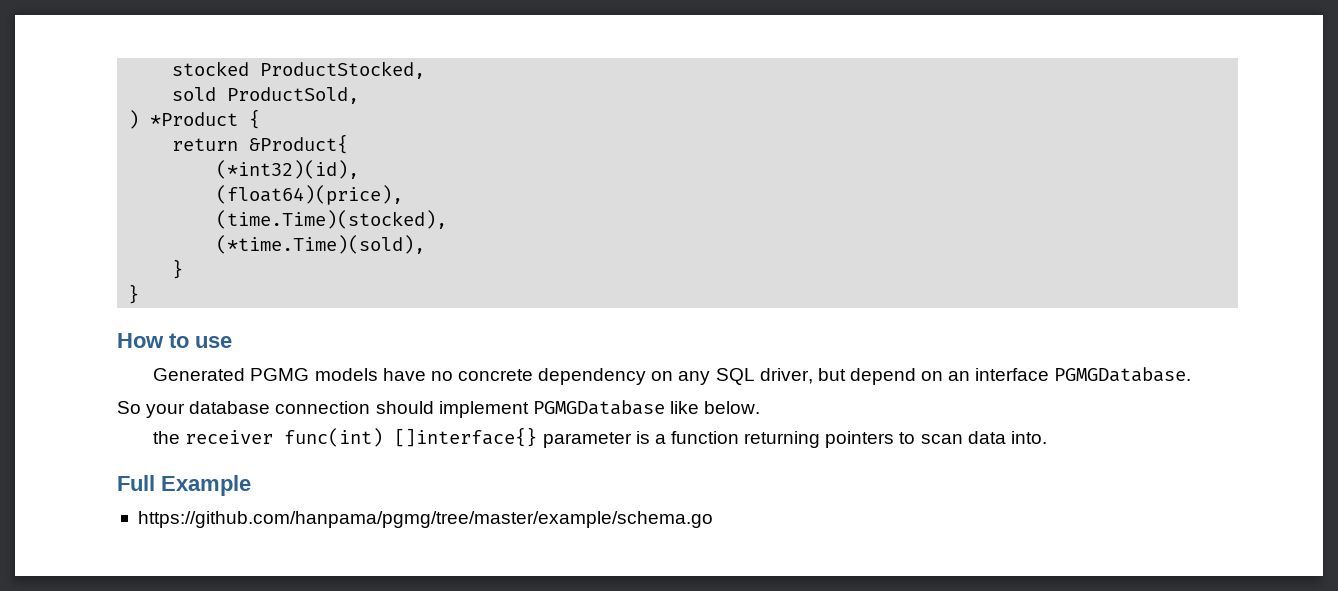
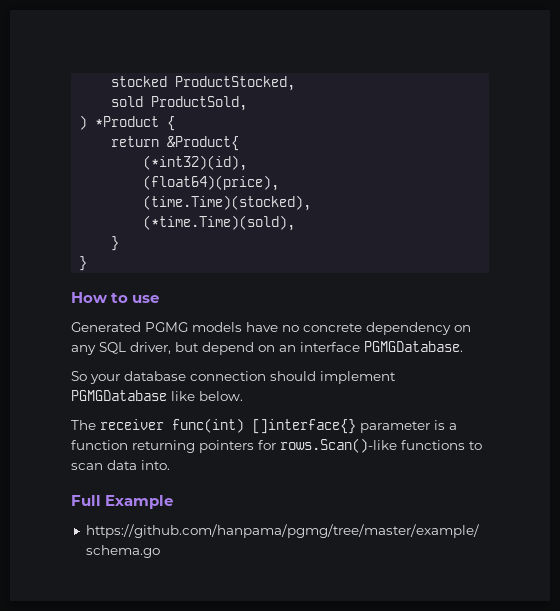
[153,431,181,444] the -> [71,420,96,430] The
(895, 439) none -> [258,438,465,453] for rows.Scan()-like functions

